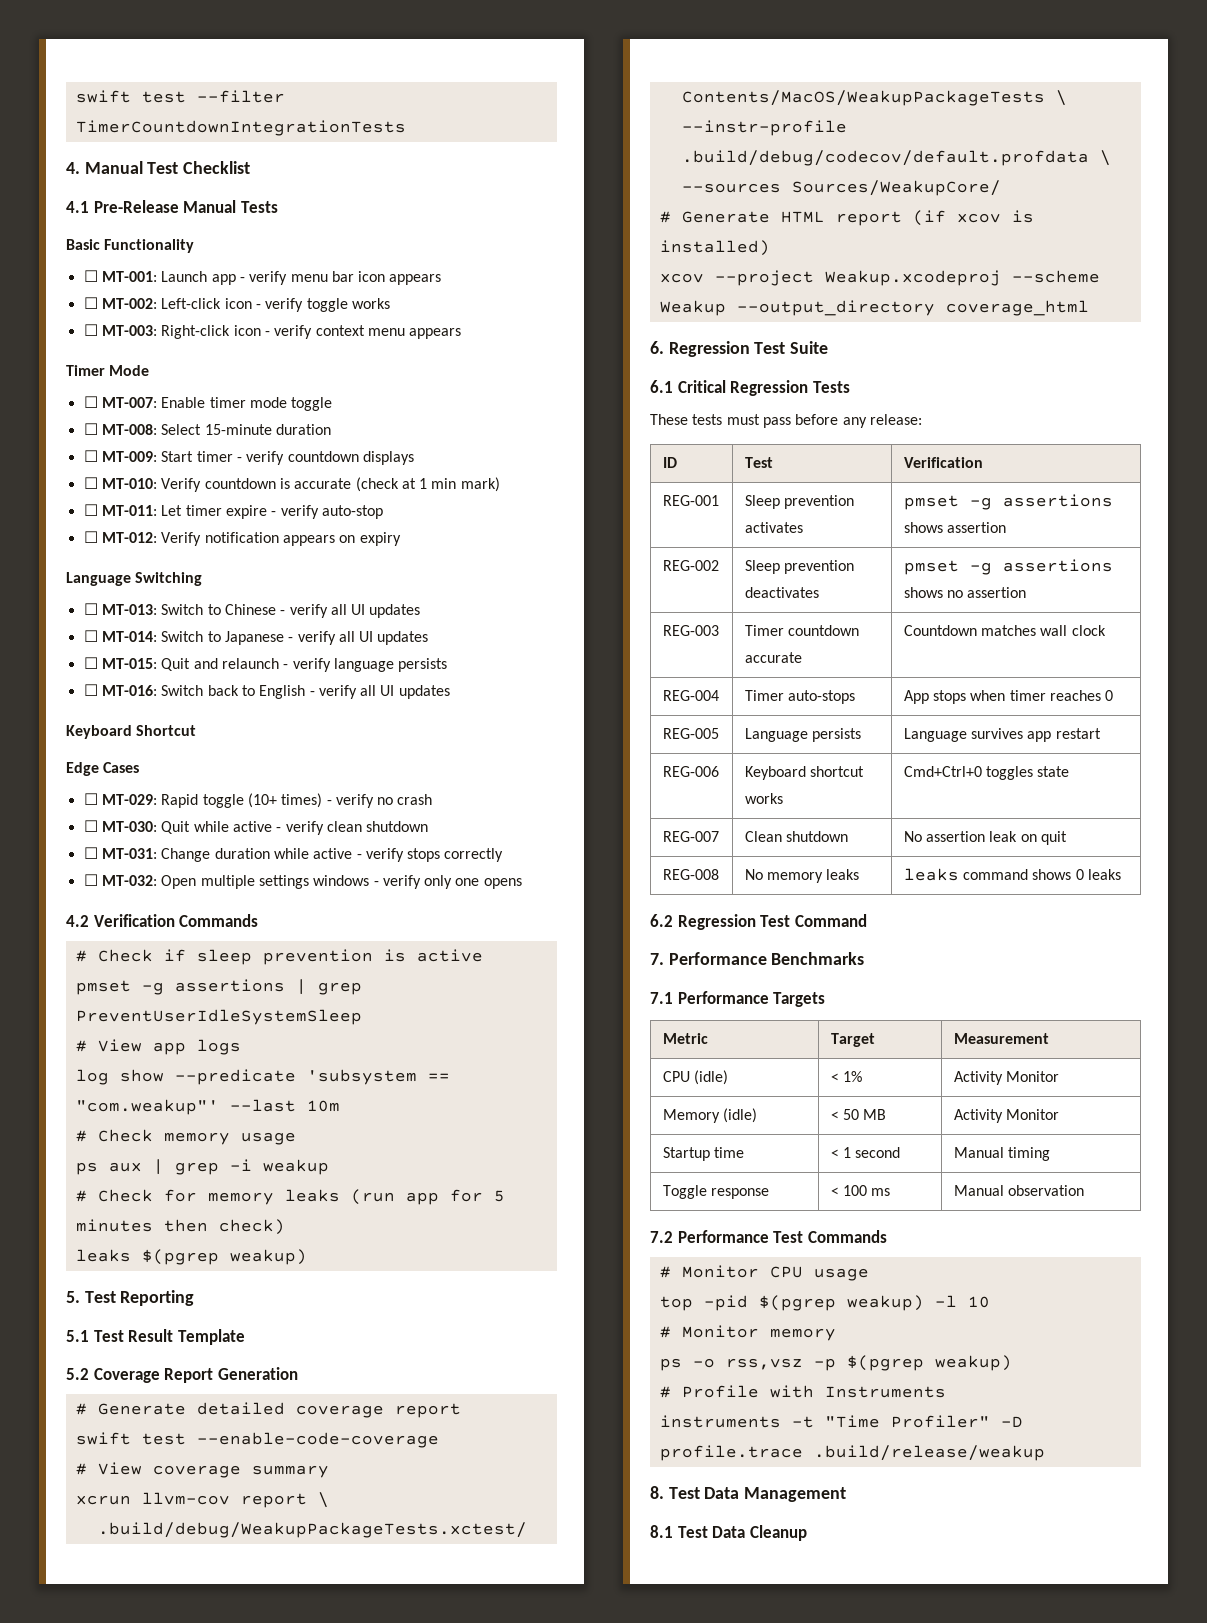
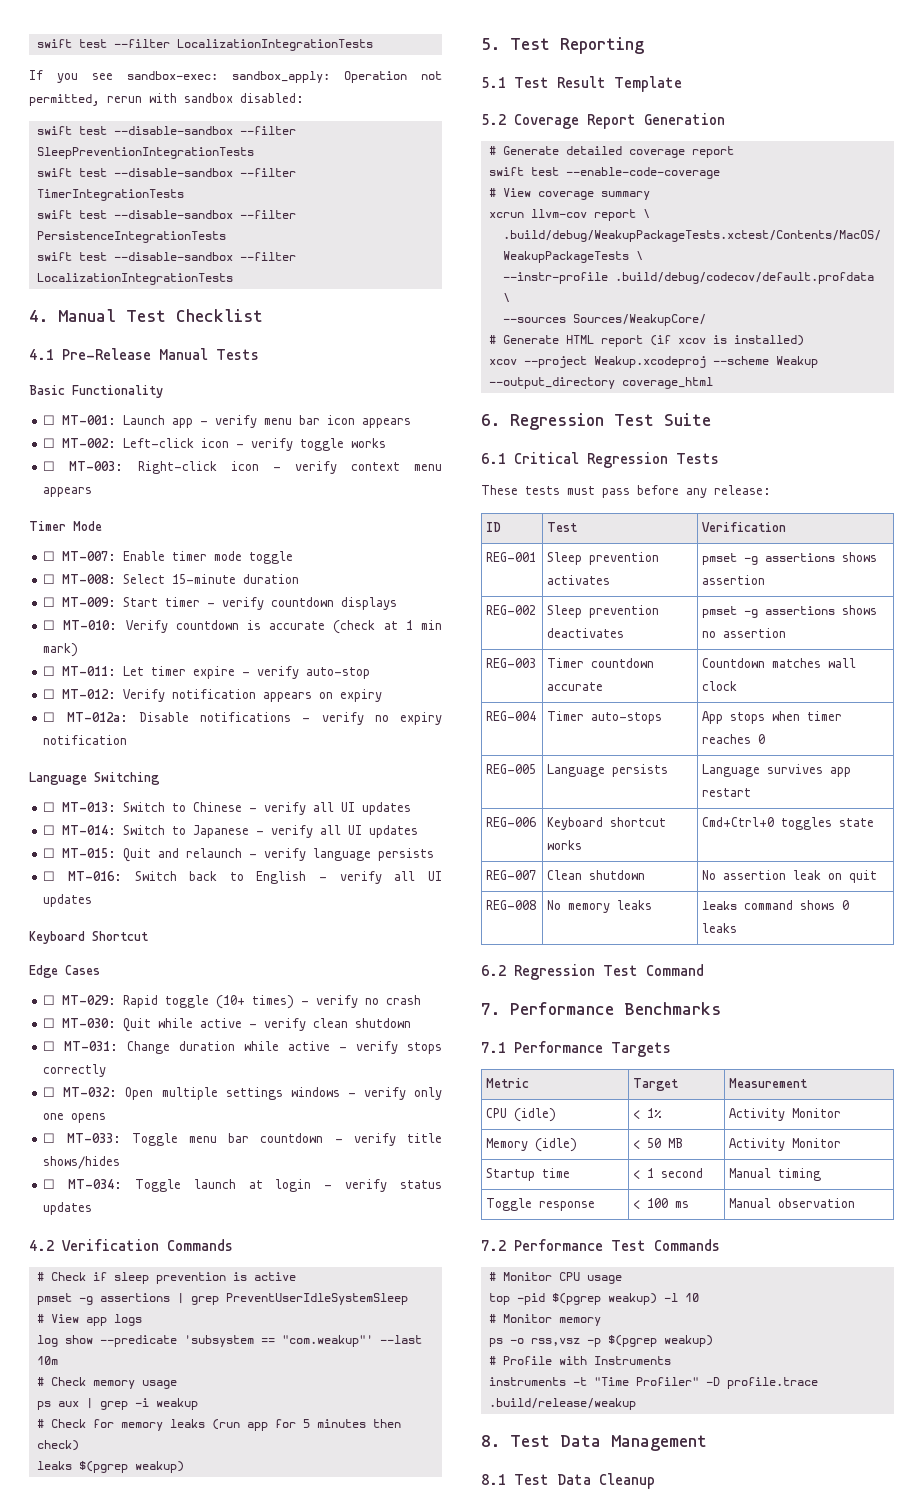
[75,120,406,136] TimerCountdownIntegrationTests -> [176,39,373,51] [29,70,442,83] [29,93,304,106] [36,126,296,135] [36,147,254,159] [36,168,296,177] [36,189,184,201] [36,210,296,219] [36,231,226,243] [36,252,296,261] [36,273,233,285] LocalizationIntegrationTests // If you see sandbox-exec: sandbox_apply: Operation not permitted, rerun with sandbox disabled: // swift test --disable-sandbox --filter SleepPreventionIntegrationTests // swift test --disable-sandbox --filter TimerIntegrationTests // swift test --disable-sandbox --filter PersistenceIntegrationTests // swift test --disable-sandbox --filter LocalizationIntegrationTests
(401, 539) none -> [43,712,442,725] [43,735,128,745] // ☐ MT-012a: Disable notifications - verify no expiry notification
(522, 883) none -> [43,1133,442,1146] [43,1156,121,1169] [43,1179,442,1192] [43,1202,93,1215] // ☐ MT-033: Toggle menu bar countdown - verify title shows/hides // ☐ MT-034: Toggle launch at login - verify status updates

